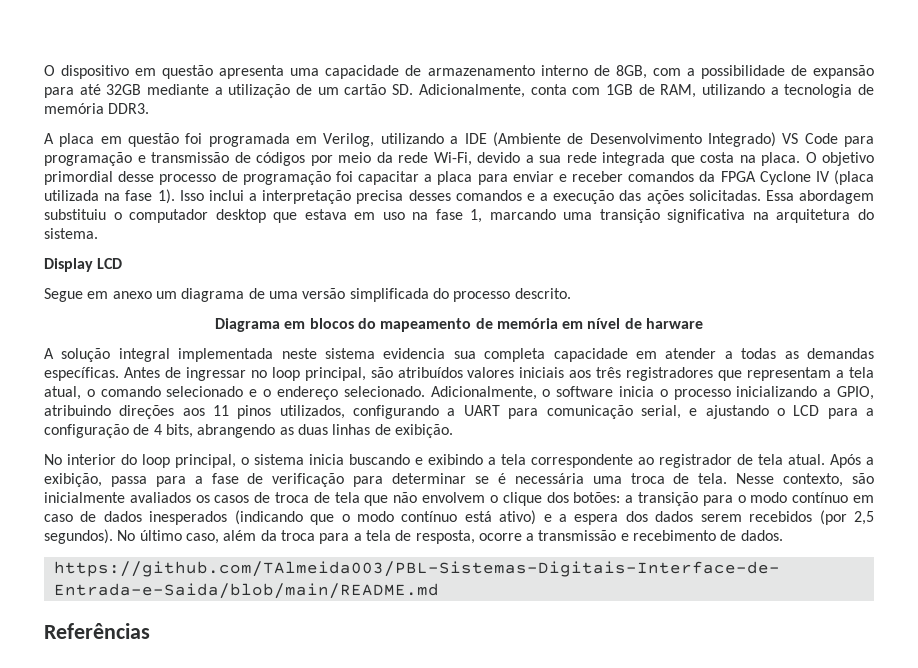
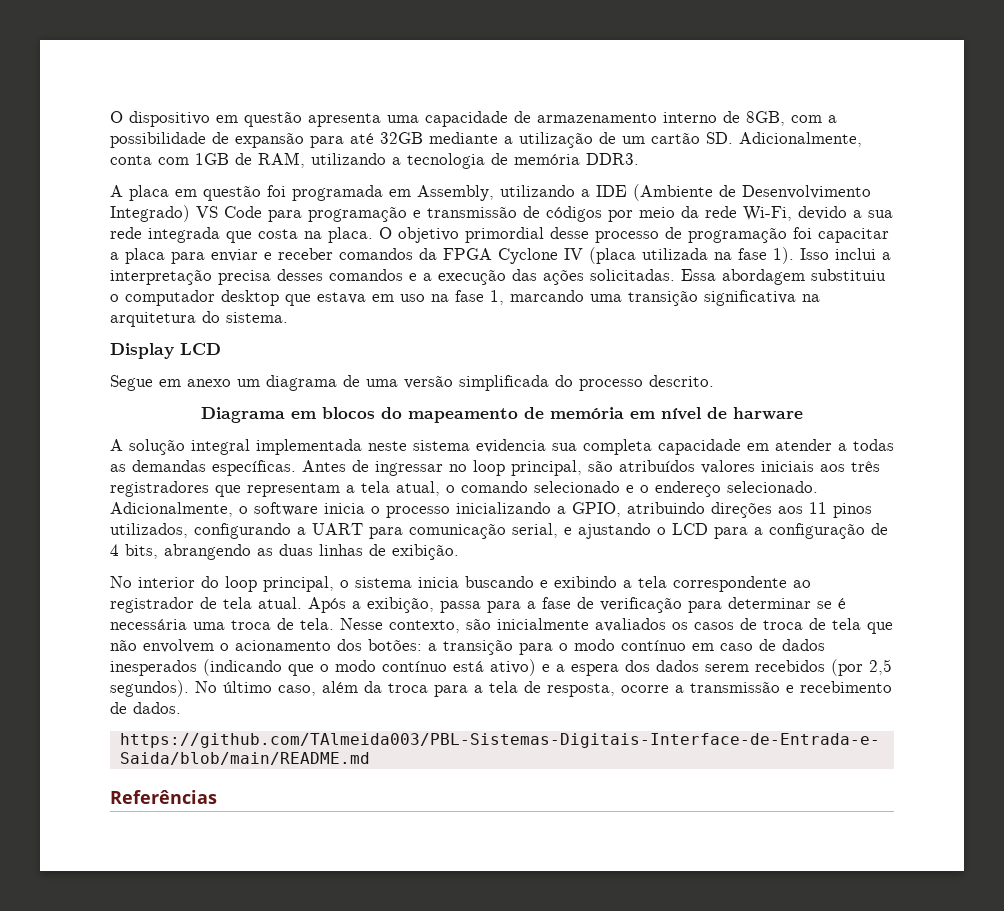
[323,133,375,147] Verilog, -> [417,185,494,201] Assembly,
[502,492,542,506] clique -> [235,640,331,651] acionamento

